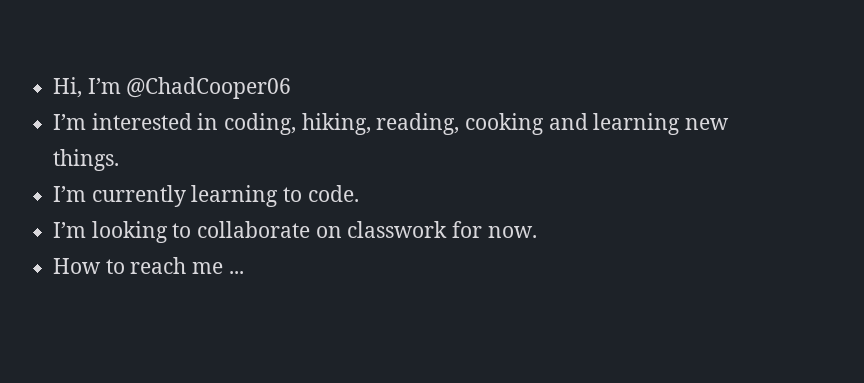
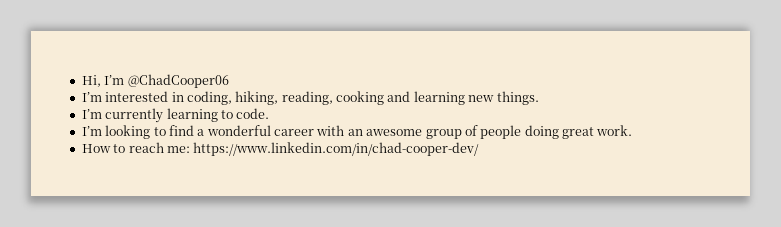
[197,221,537,238] collaborate on classwork for now. -> [168,125,633,139] find a wonderful career with an awesome group of people doing great work.
[192,262,244,274] me ... -> [166,142,480,156] me: https://www.linkedin.com/in/chad-cooper-dev/

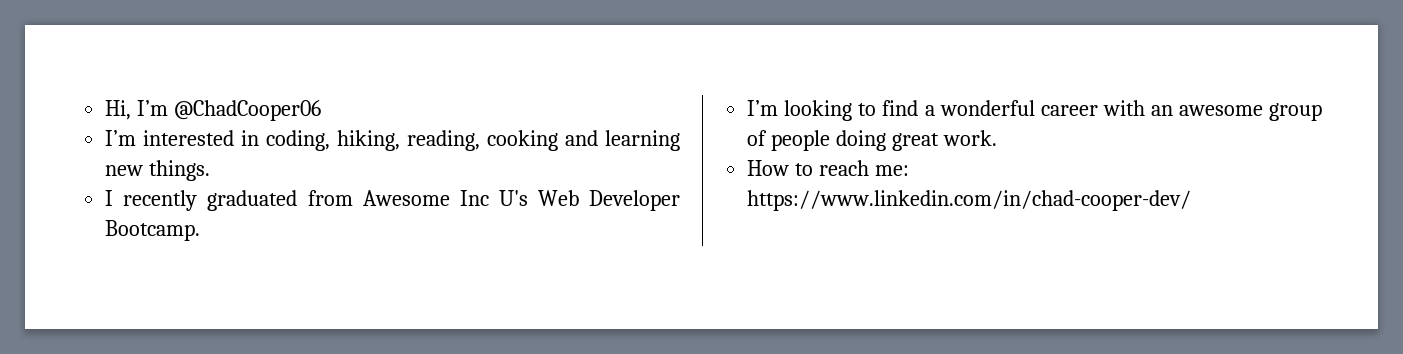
[81,108,270,123] I’m currently learning to code. -> [105,190,681,211] [105,220,201,241] I recently graduated from Awesome Inc U's Web Developer Bootcamp.

